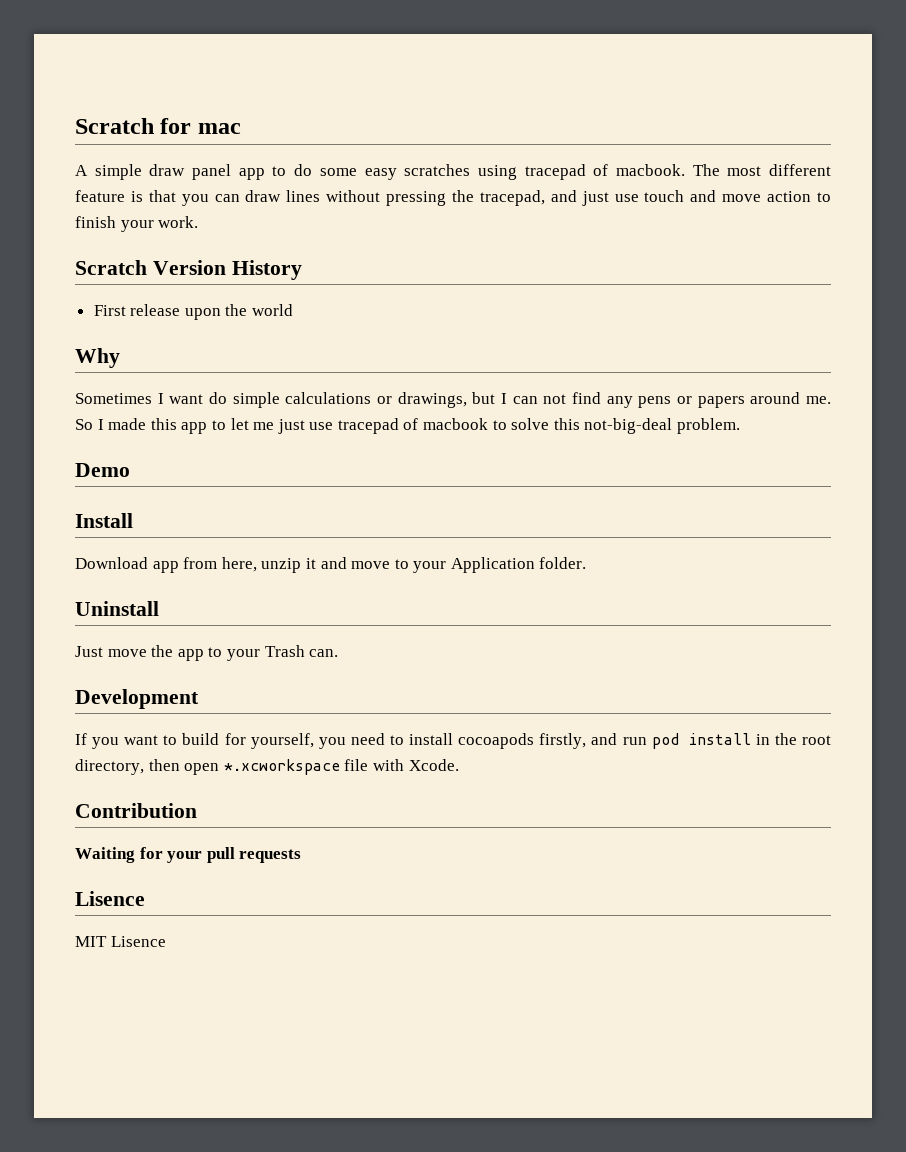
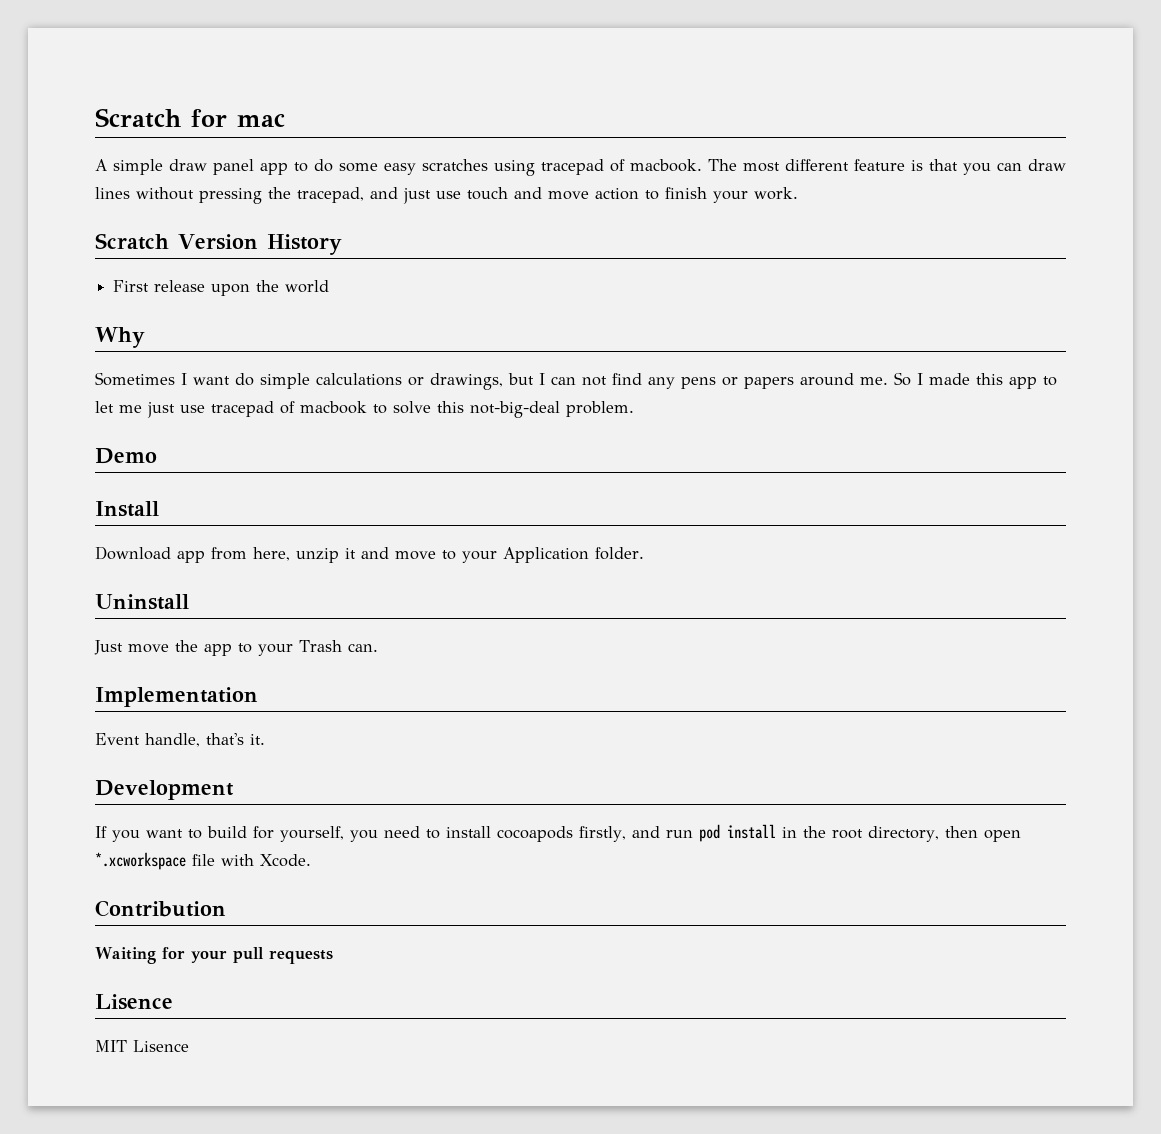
(339, 653) none -> [95,687,258,707] [95,733,265,747] // Implementation // Event handle, that's it.

